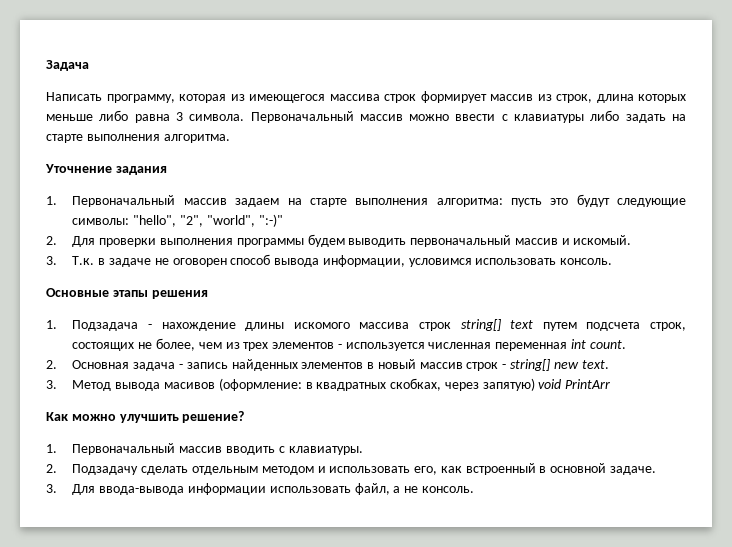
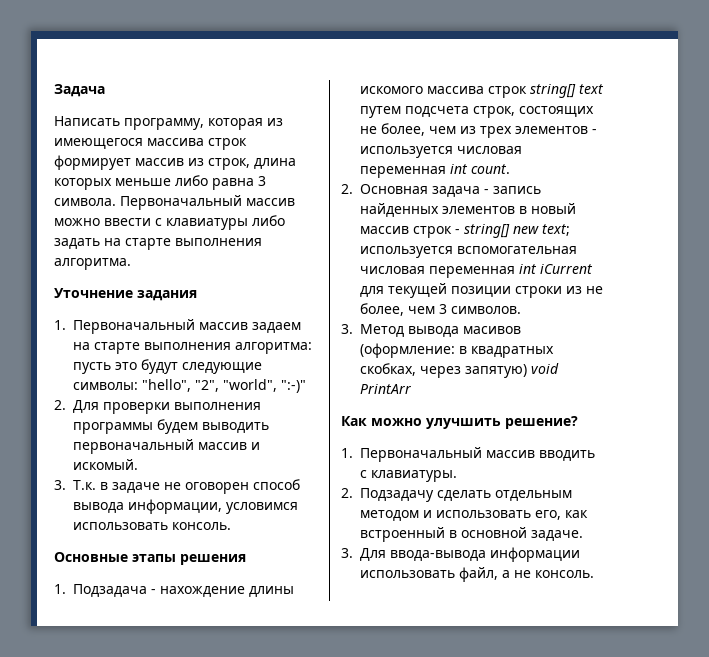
[428,342,492,349] численная -> [457,146,522,154] числовая
[581,360,609,369] text. -> [542,224,570,236] [360,246,577,258] [360,264,593,278] [360,283,603,298] [360,303,521,316] text; используется вспомогательная числовая переменная int iCurrent для текущей позиции строки из не более, чем 3 символов.

